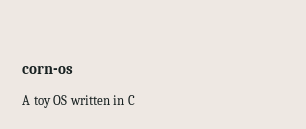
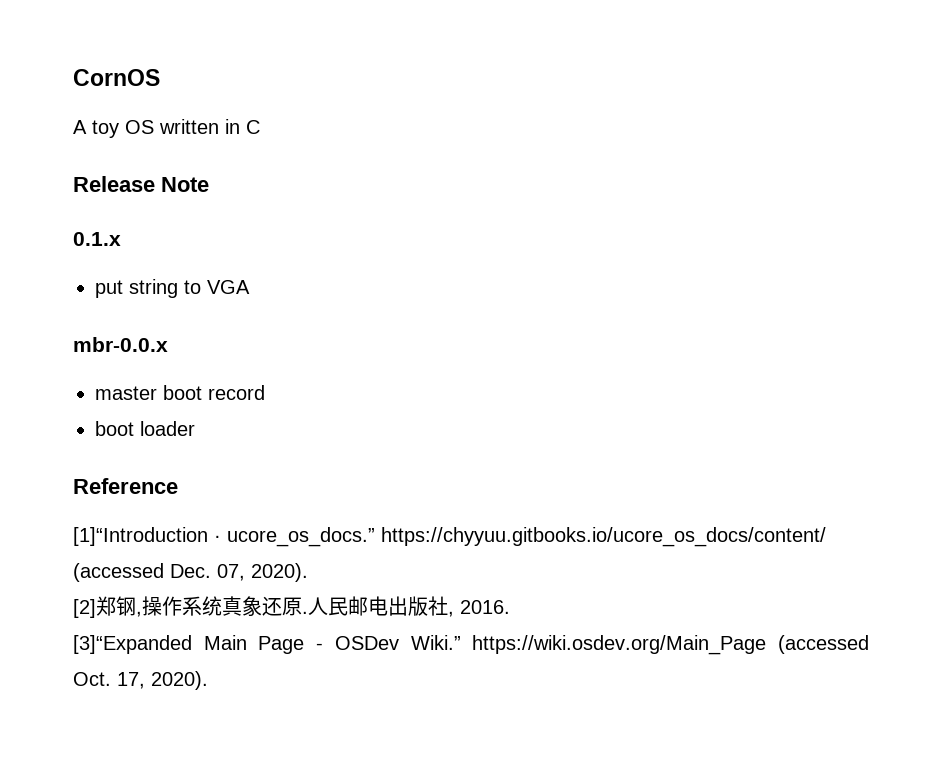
[22,65,73,74] corn-os -> [73,69,160,86] CornOS
(135, 100) none -> [73,176,209,192] [73,232,121,246] [95,279,250,298] [73,337,168,352] [95,385,265,400] [95,421,195,436] [73,478,178,494] [73,527,826,547] [73,563,308,582] [73,596,510,618] [73,635,869,655] [73,671,208,690] // Release Note // 0.1.x // put string to VGA // mbr-0.0.x // master boot record // boot loader // Reference // [1]“Introduction · ucore_os_docs.” https://chyyuu.gitbooks.io/ucore_os_docs/content/ (accessed Dec. 07, 2020). // [2]郑钢,操作系统真象还原.人民邮电出版社, 2016. // [3]“Expanded Main Page - OSDev Wiki.” https://wiki.osdev.org/Main_Page (accessed Oct. 17, 2020).

